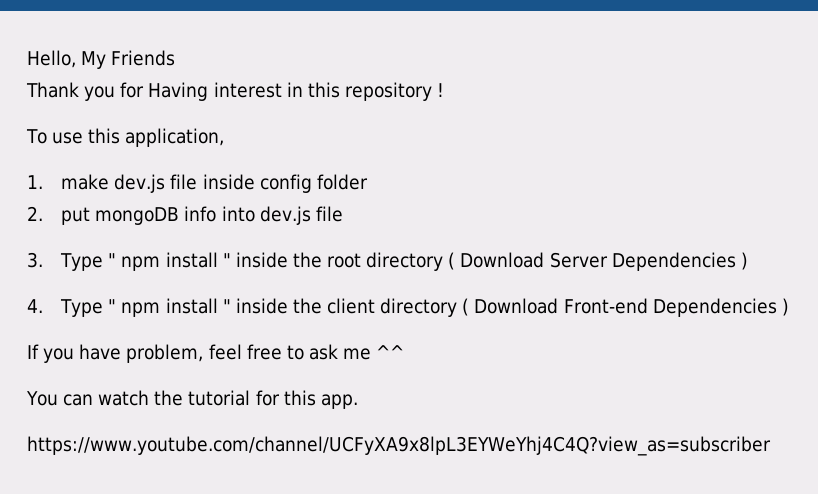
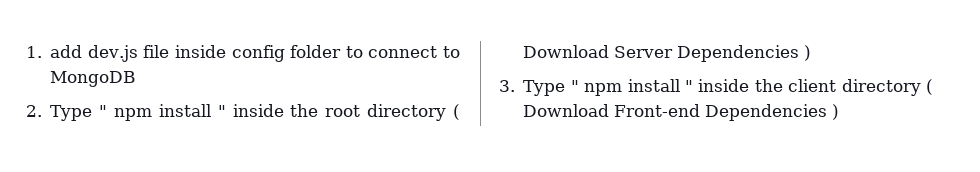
[27,50,176,69] [26,82,445,101] [26,128,225,147] [27,174,110,190] Hello, My Friends // Thank you for Having interest in this repository ! // To use this application, // 1. make -> [26,45,83,58] 1. add
[27,206,343,225] [27,252,43,268] // 2. put mongoDB info into dev.js file // 3. -> [345,46,460,58] [50,71,137,87] [26,105,42,117] to connect to MongoDB // 2.
[27,299,43,313] 4. -> [499,80,515,92] 3.
[27,344,405,363] [26,390,358,409] [27,436,771,456] // If you have problem, feel free to ask me ^^ // You can watch the tutorial for this app. // https://www.youtube.com/channel/UCFyXA9x8lpL3EYWeYhj4C4Q?view_as=subscriber -> (840, 112) none

